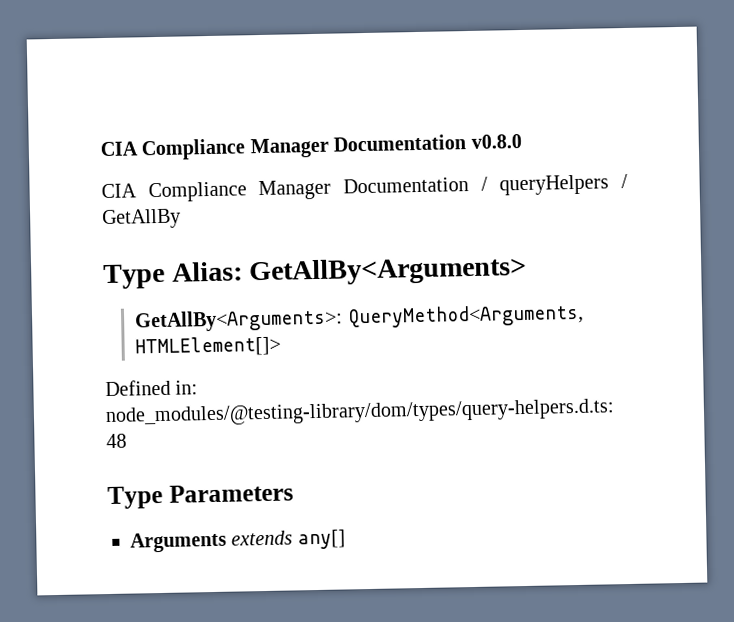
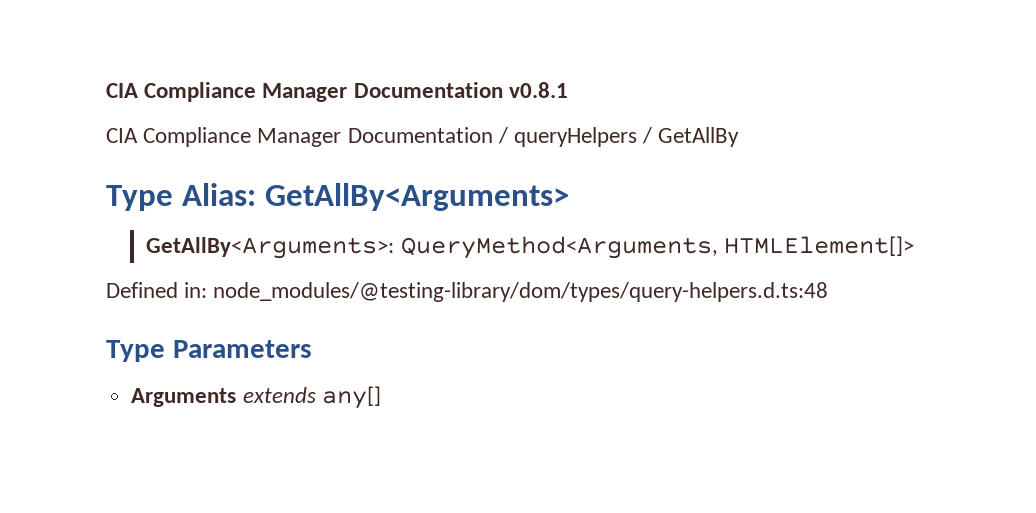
[100,133,522,161] CIA Compliance Manager Documentation v0.8.0 -> [106,82,568,102] CIA Compliance Manager Documentation v0.8.1

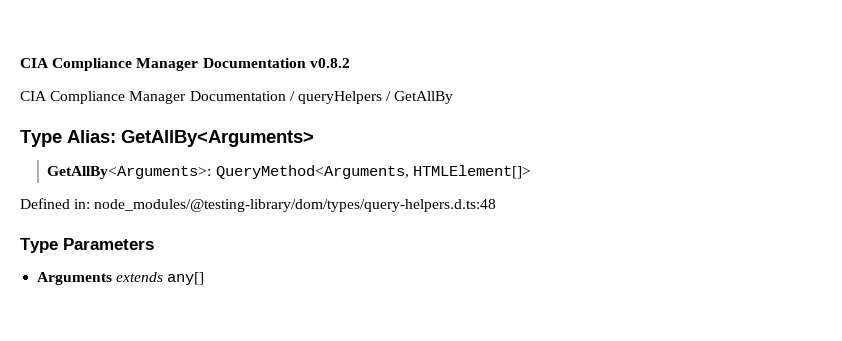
[106,82,568,102] CIA Compliance Manager Documentation v0.8.1 -> [20,58,350,71] CIA Compliance Manager Documentation v0.8.2

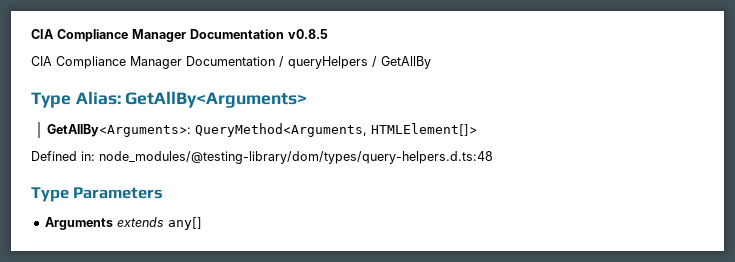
[20,58,350,71] CIA Compliance Manager Documentation v0.8.2 -> [31,29,328,42] CIA Compliance Manager Documentation v0.8.5

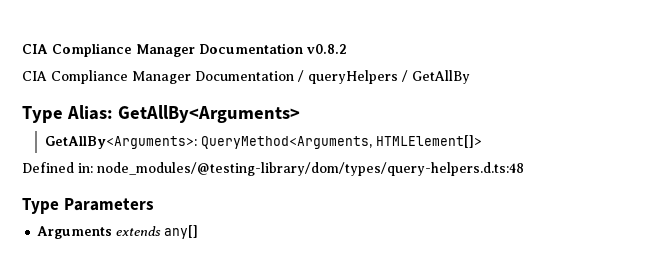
[31,29,328,42] CIA Compliance Manager Documentation v0.8.5 -> [22,43,347,57] CIA Compliance Manager Documentation v0.8.2

